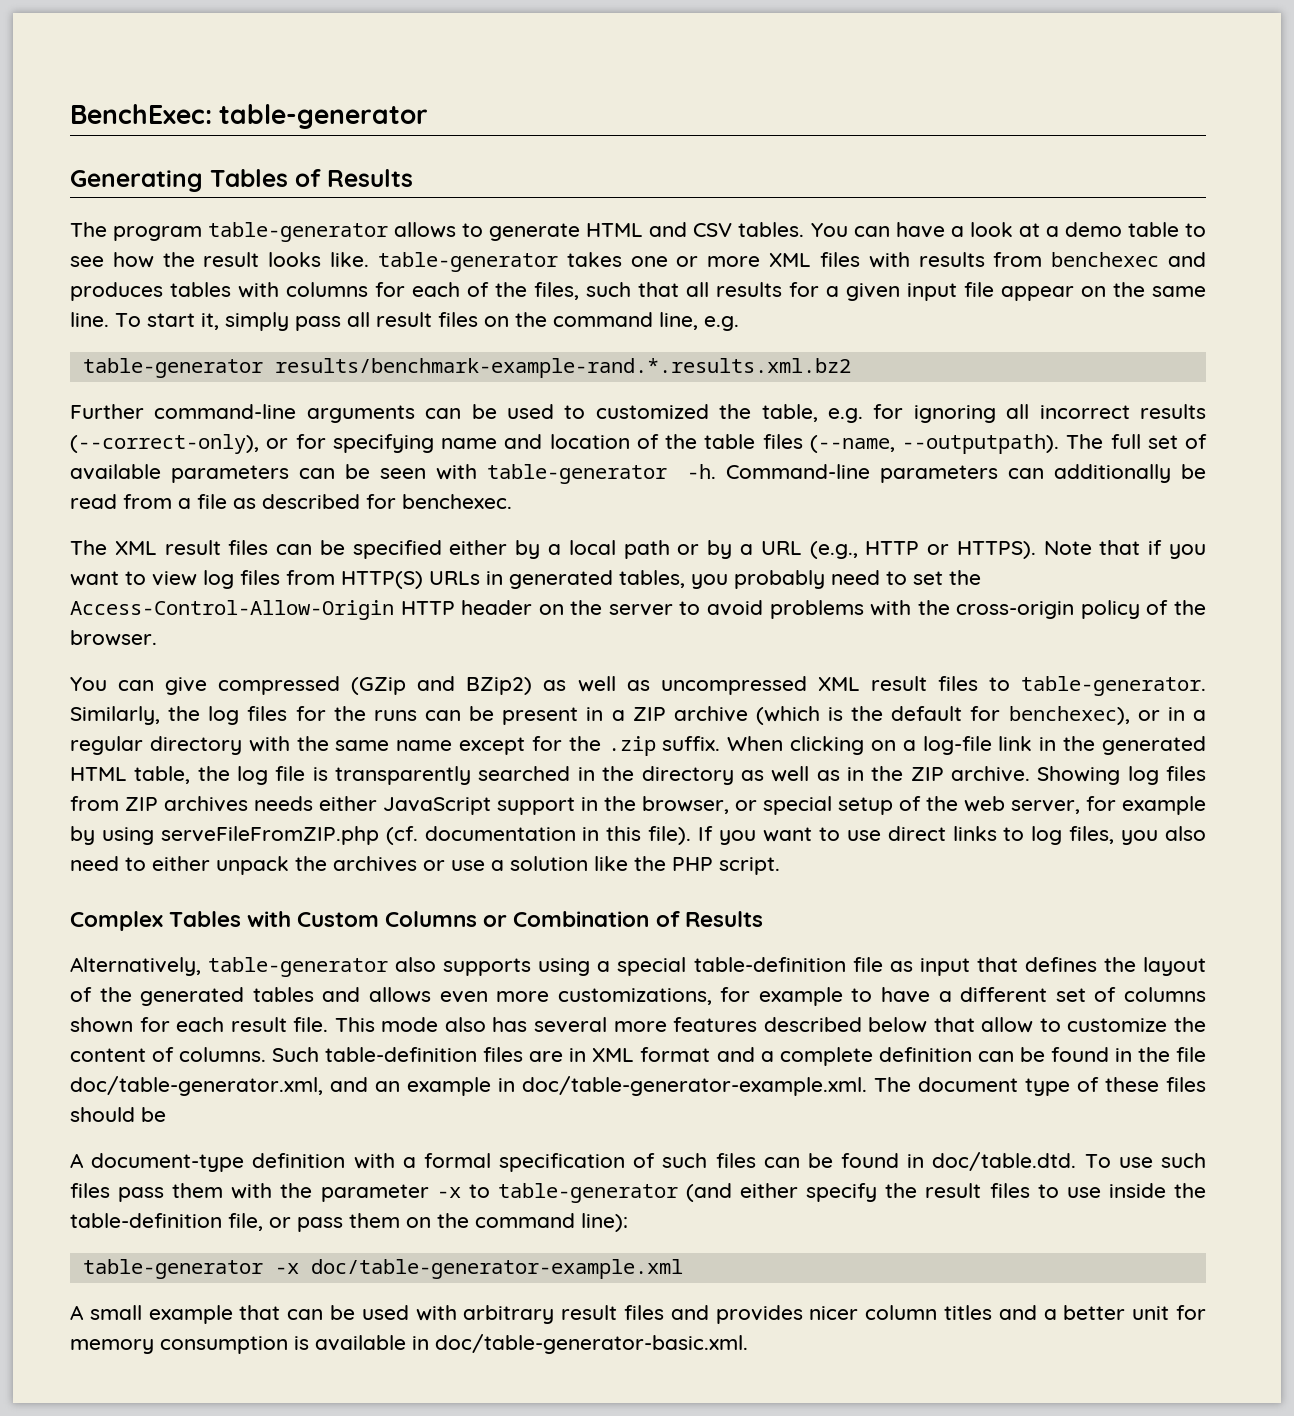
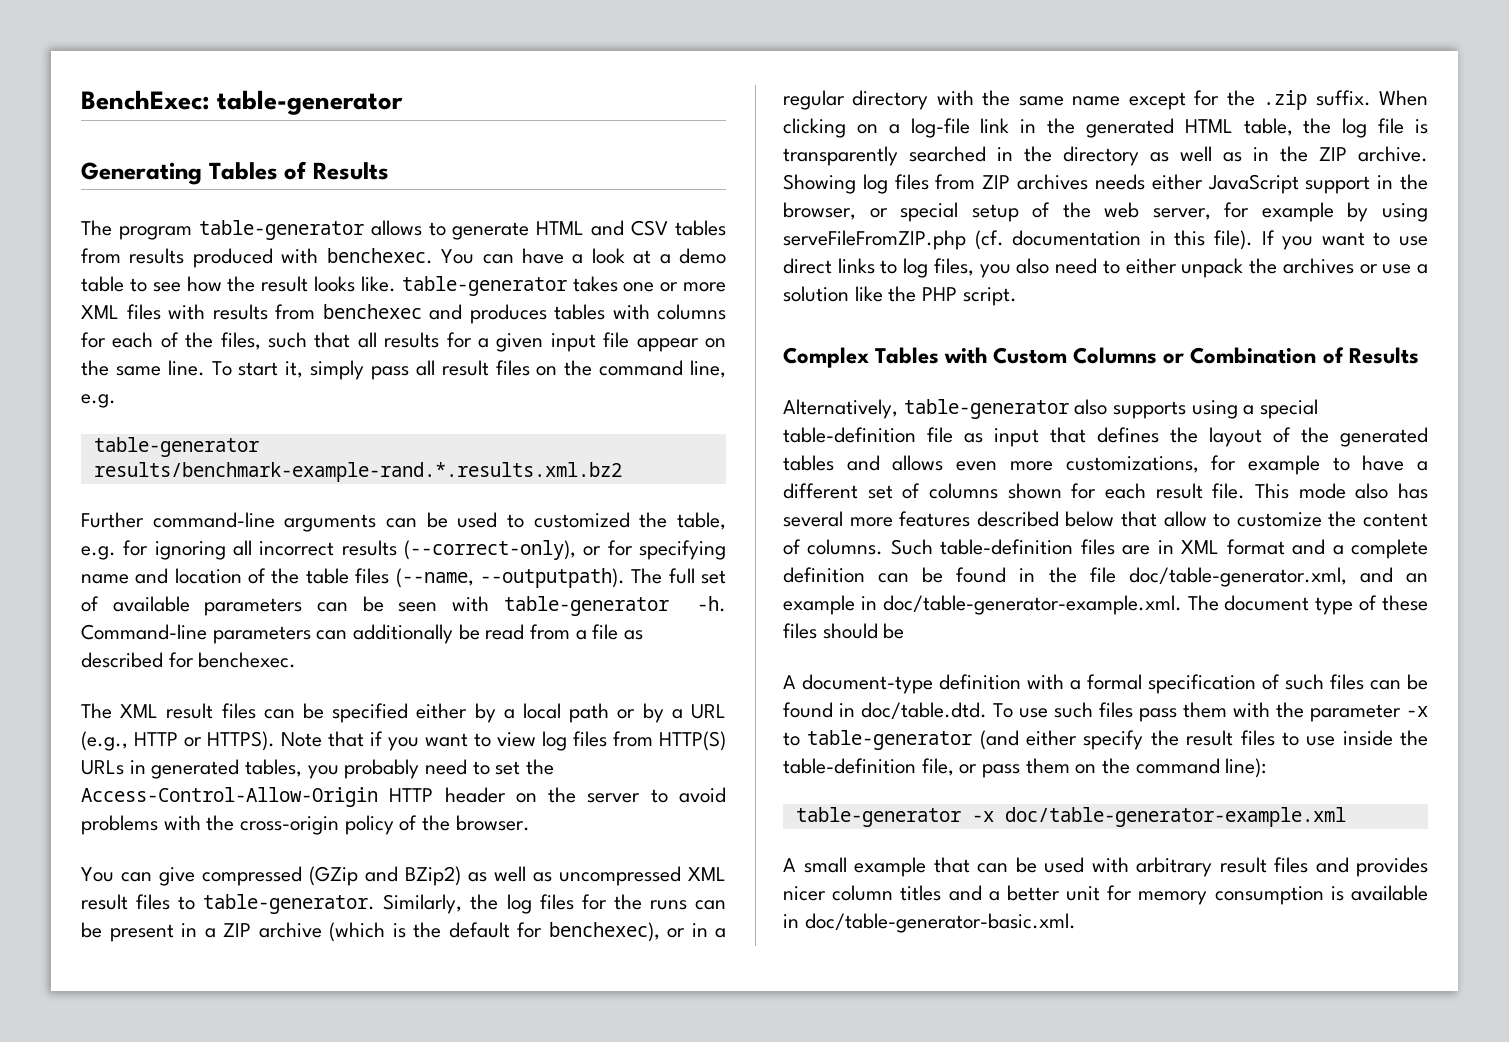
[738,222,805,237] tables. -> [675,220,727,236] [81,248,433,268] tables from results produced with benchexec.

